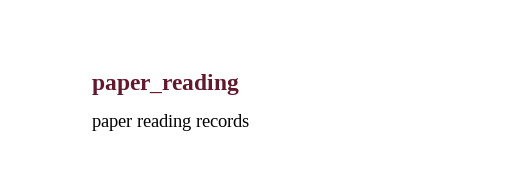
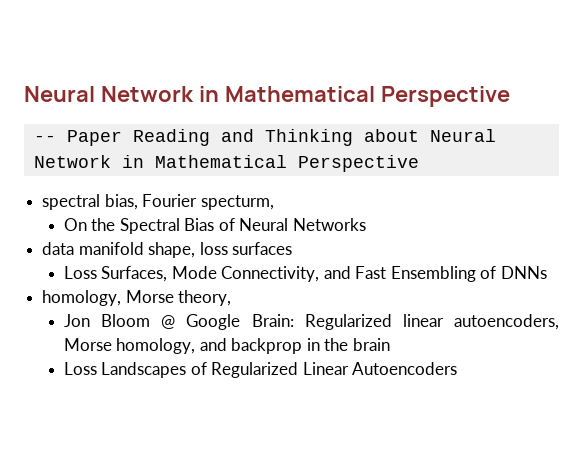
[92,74,239,95] [92,114,249,131] paper_reading // paper reading records -> [24,86,510,107] [33,129,496,146] [33,155,419,172] [42,194,274,210] [63,218,366,234] [42,242,292,258] [63,266,547,282] [42,290,232,306] [63,314,559,330] [63,338,390,354] [63,362,458,378] Neural Network in Mathematical Perspective // -- Paper Reading and Thinking about Neural Network in Mathematical Perspective // spectral bias, Fourier specturm, // On the Spectral Bias of Neural Networks // data manifold shape, loss surfaces // Loss Surfaces, Mode Connectivity, and Fast Ensembling of DNNs // homology, Morse theory, // Jon Bloom @ Google Brain: Regularized linear autoencoders, Morse homology, and backprop in the brain // Loss Landscapes of Regularized Linear Autoencoders

